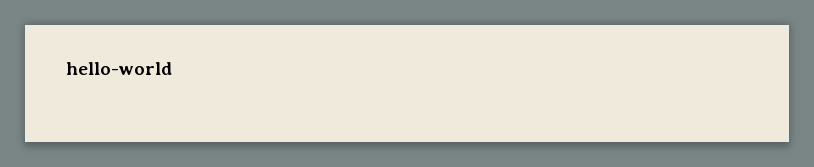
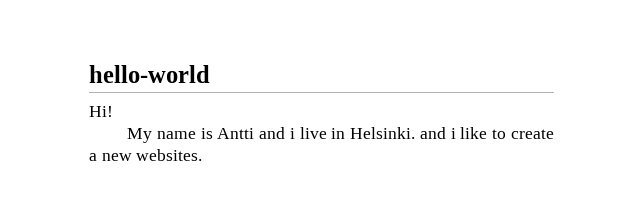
(172, 68) none -> [89,106,113,117] [126,127,554,143] [89,149,203,161] // Hi! // My name is Antti and i live in Helsinki. and i like to create a new websites.

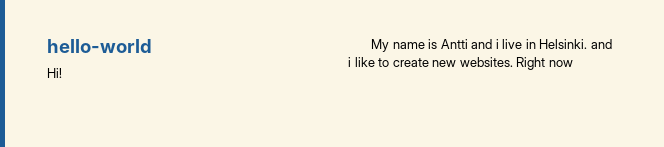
[89,153,97,161] a -> (429, 62) none
(203, 155) none -> [516,57,573,70] Right now

